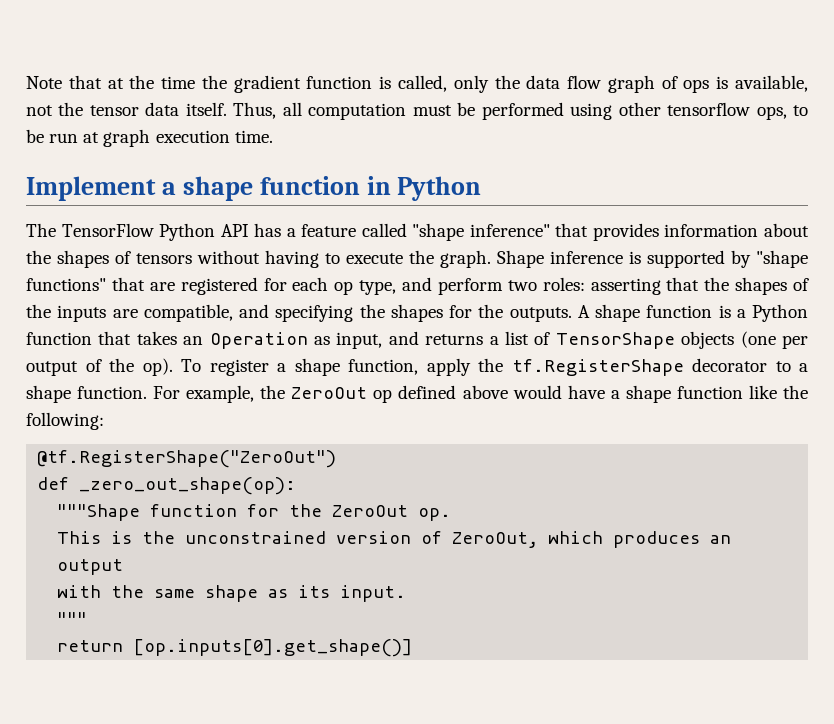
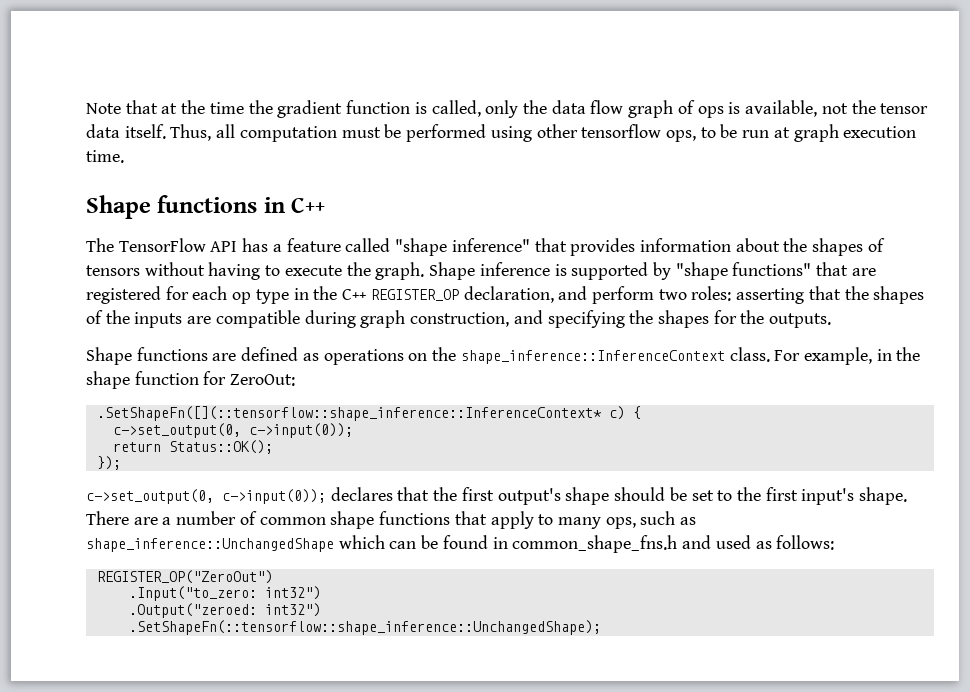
[26,176,482,201] Implement a shape function in Python -> [86,195,326,219] Shape functions in C++
[159,223,216,241] Python -> (206, 245) none
[359,280,397,295] type, -> [255,286,554,304] type in the C++ REGISTER_OP declaration,
[143,304,233,322] compatible, -> [215,310,510,328] compatible during graph construction,
[577,304,808,322] [26,331,808,349] [26,358,808,376] [26,385,809,403] [26,412,104,430] [37,450,337,468] [37,477,297,495] [57,504,452,521] [57,531,732,548] [57,559,124,575] [57,585,407,602] [57,612,88,625] [57,639,413,657] A shape function is a Python function that takes an Operation as input, and returns a list of TensorShape objects (one per output of the op). To register a shape function, apply the tf.RegisterShape decorator to a shape function. For example, the ZeroOut op defined above would have a shape function like the following: // @tf.RegisterShape("ZeroOut") // def _zero_out_shape(op): // """Shape function for the ZeroOut op. // This is the unconstrained version of ZeroOut, which produces an output // with the same shape as its input. // """ // return [op.inputs[0].get_shape()] -> [86,347,921,365] [86,371,296,389] [96,406,641,421] [112,423,353,438] [112,440,273,454] [96,456,121,470] [86,487,908,505] [86,511,697,529] [86,535,835,553] [96,570,273,584] [128,586,321,601] [128,603,321,618] [128,620,601,635] // Shape functions are defined as operations on the shape_inference::InferenceContext class. For example, in the shape function for ZeroOut: // .SetShapeFn([](::tensorflow::shape_inference::InferenceContext* c) { // c->set_output(0, c->input(0)); // return Status::OK(); // }); // c->set_output(0, c->input(0)); declares that the first output's shape should be set to the first input's shape. There are a number of common shape functions that apply to many ops, such as shape_inference::UnchangedShape which can be found in common_shape_fns.h and used as follows: // REGISTER_OP("ZeroOut") // .Input("to_zero: int32") // .Output("zeroed: int32") // .SetShapeFn(::tensorflow::shape_inference::UnchangedShape);

